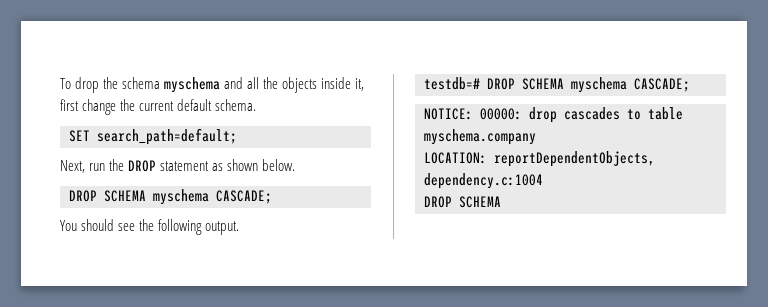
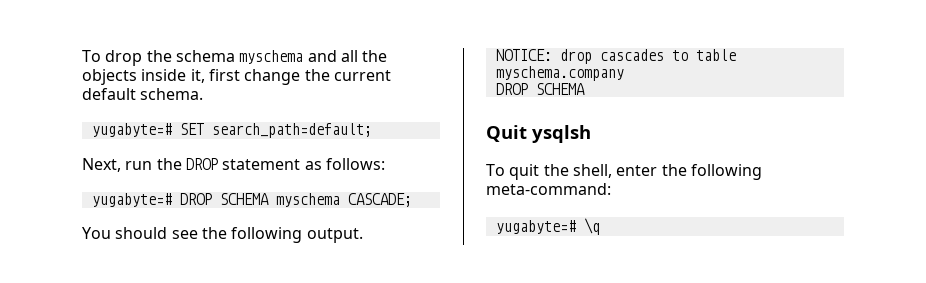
(257, 105) none -> [91,123,172,137] yugabyte=#
[227,159,296,171] shown below. // -> [325,158,385,170] [91,193,172,207] follows: // yugabyte=#
[424,77,690,93] // testdb=# DROP SCHEMA myschema CASCADE; -> (363, 235) none
[480,108,522,120] 00000: -> (552, 55) none
[424,151,655,167] [424,173,543,189] [424,196,501,208] // LOCATION: reportDependentObjects, dependency.c:1004 // DROP SCHEMA -> [495,83,585,95] [486,125,591,143] [486,164,762,180] [486,183,611,195] [495,218,600,235] // DROP SCHEMA // Quit ysqlsh // To quit the shell, enter the following meta-command: // yugabyte=# \q

